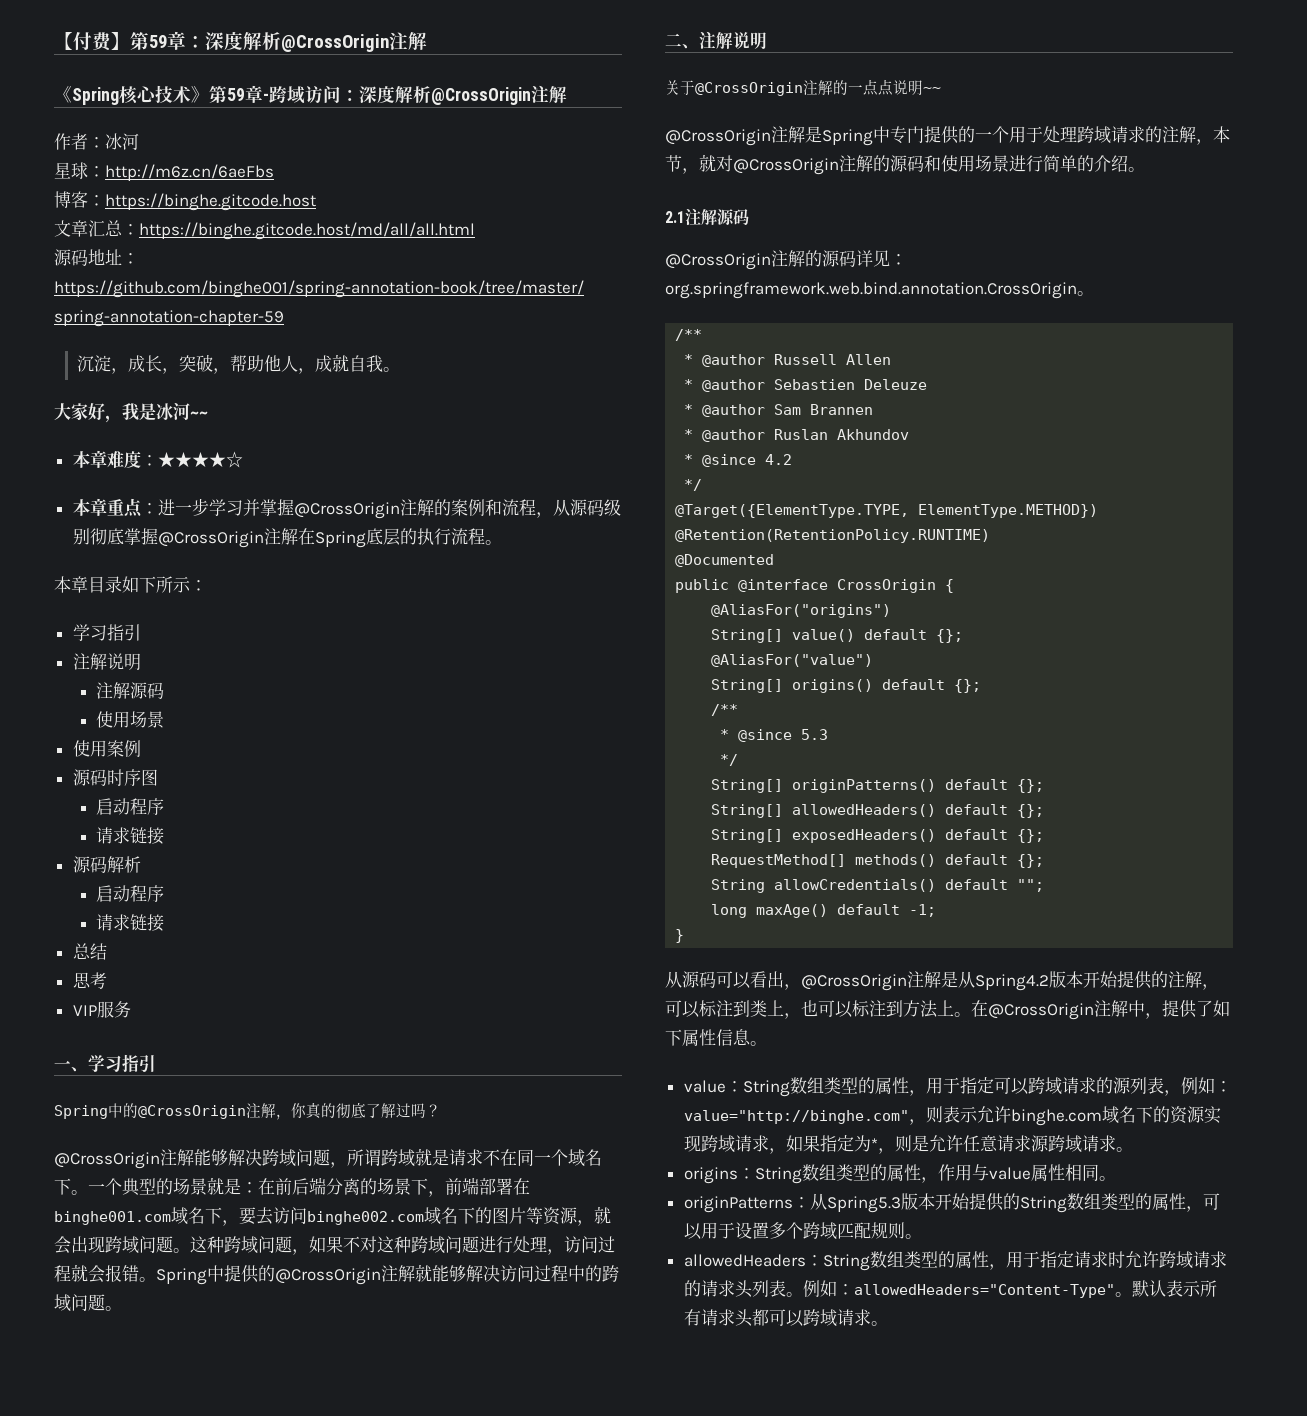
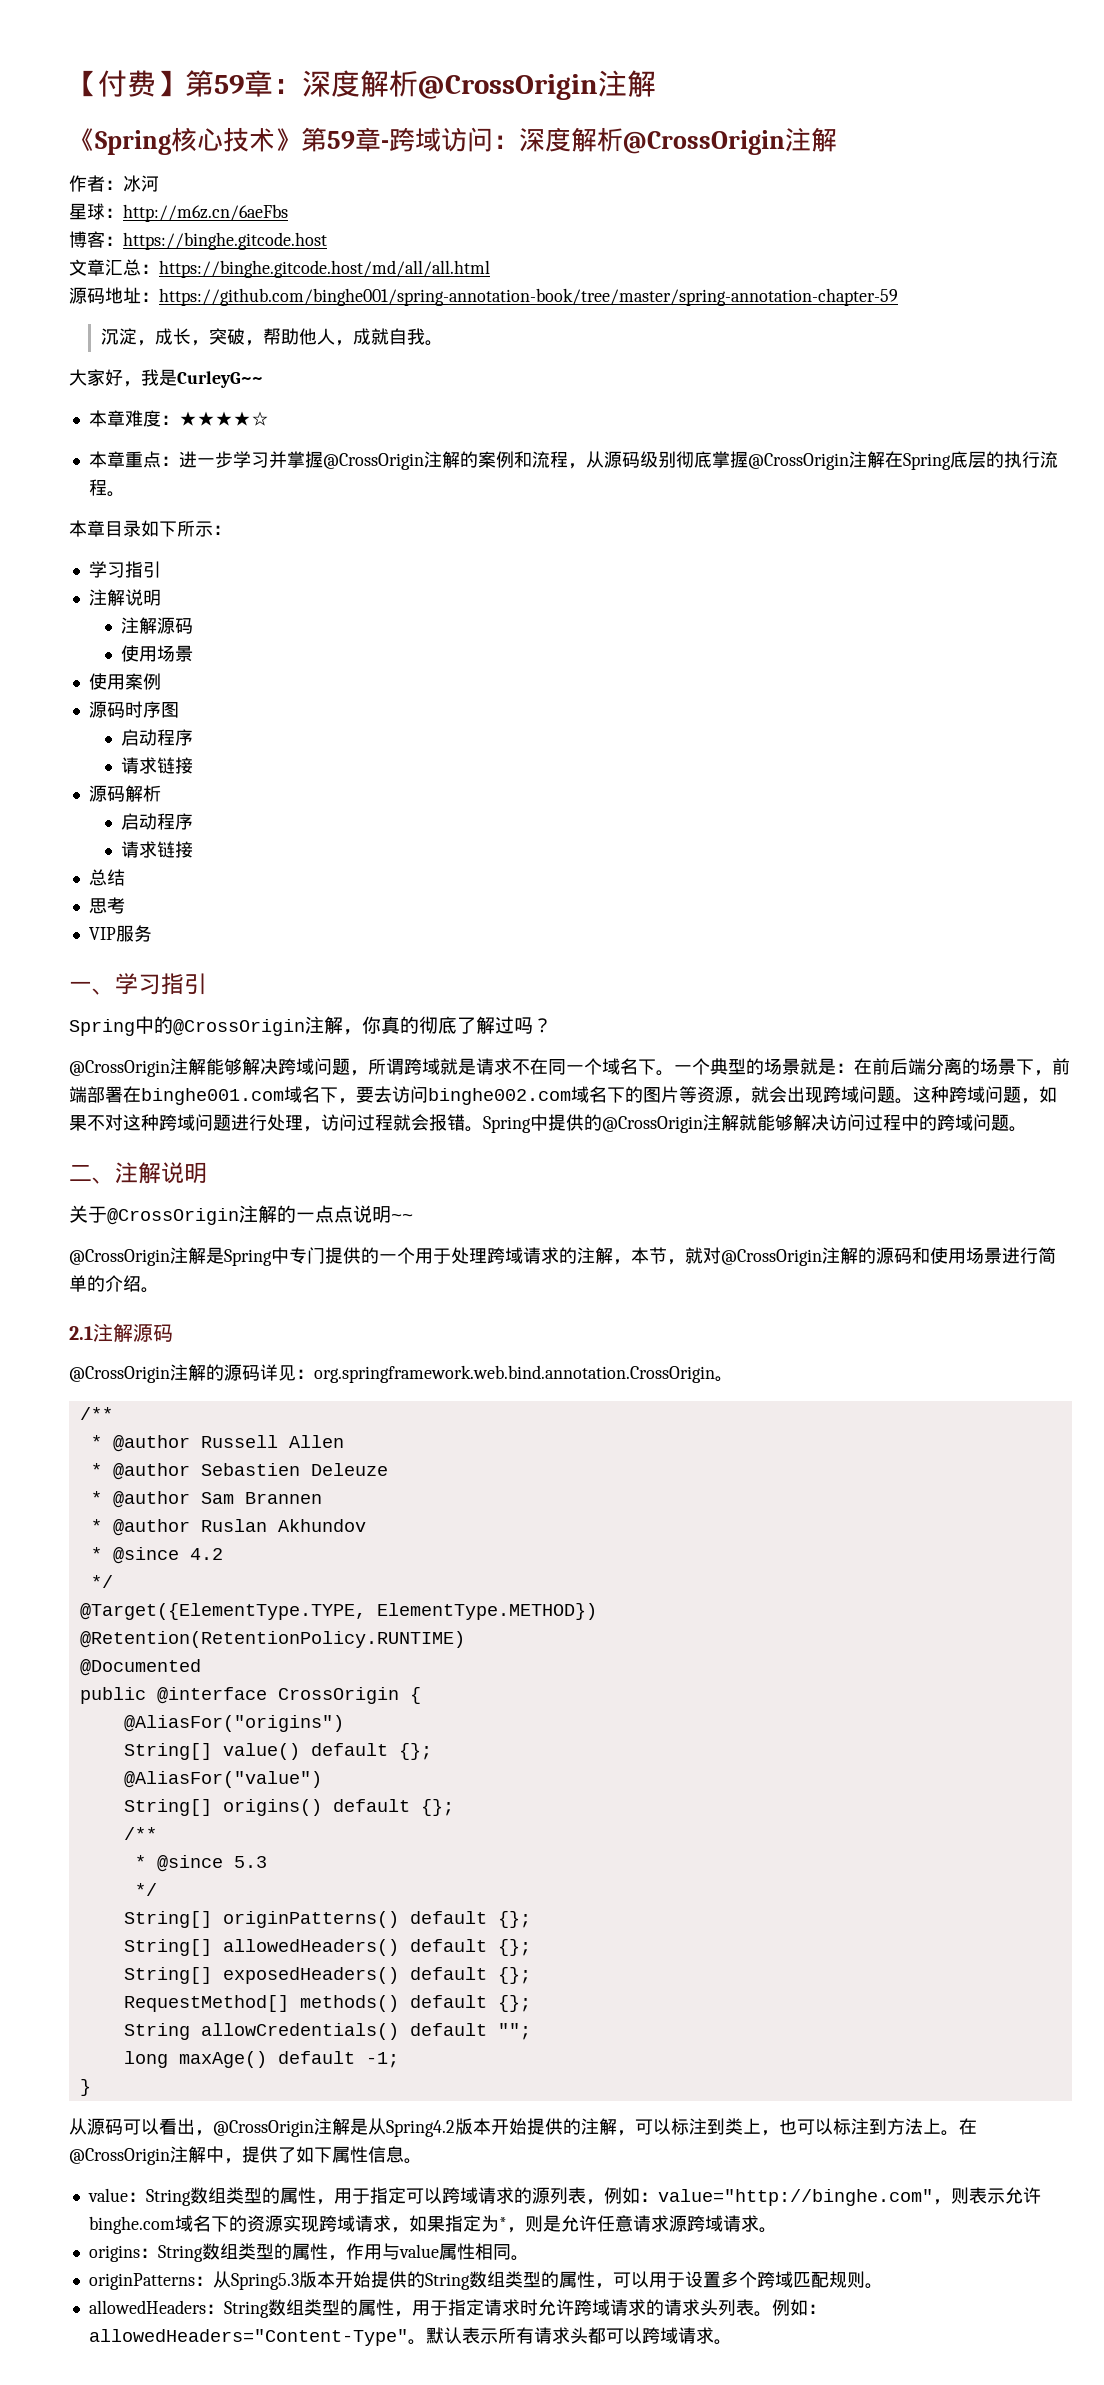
[156,403,208,420] 冰河~~ -> [177,371,263,388] CurleyG~~

